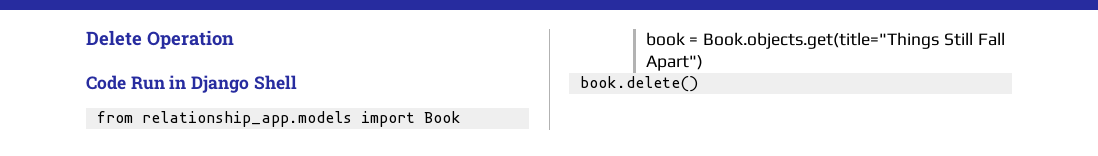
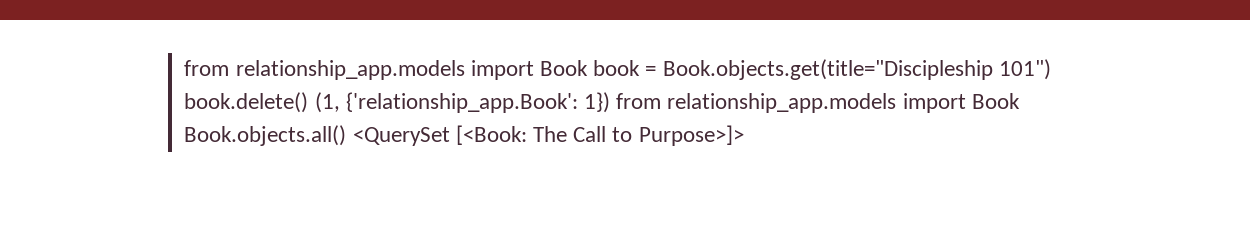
[86,30,234,49] [86,75,297,93] [96,111,461,127] Delete Operation // Code Run in Django Shell // from relationship_app.models import Book // -> [184,60,588,80] from relationship_app.models import Book
[703,32,1005,49] [645,55,703,71] [579,76,698,92] Book.objects.get(title="Things Still Fall Apart") // book.delete() -> [662,59,1051,80] [184,92,1020,113] [184,125,744,146] Book.objects.get(title="Discipleship 101") book.delete() (1, {'relationship_app.Book': 1}) from relationship_app.models import Book Book.objects.all() <QuerySet [<Book: The Call to Purpose>]>

